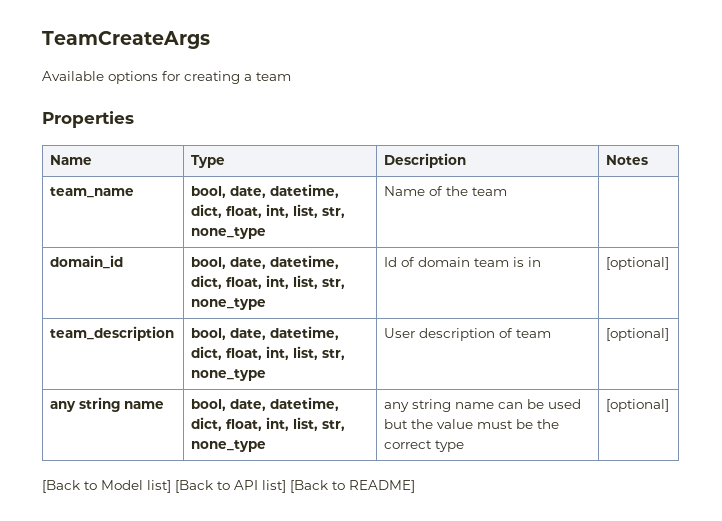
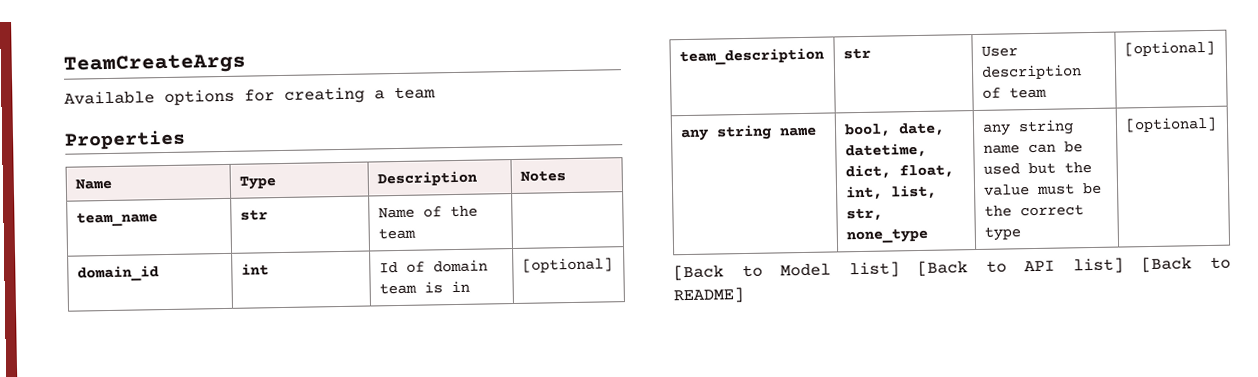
[191,184,340,198] [191,204,346,218] [191,227,267,239] bool, date, datetime, dict, float, int, list, str, none_type -> [239,209,268,221] str
[191,255,340,269] [191,275,346,289] [191,298,267,310] bool, date, datetime, dict, float, int, list, str, none_type -> [240,263,269,276] int
[191,326,340,340] [191,346,346,360] [191,369,267,381] bool, date, datetime, dict, float, int, list, str, none_type -> [842,47,871,60] str

